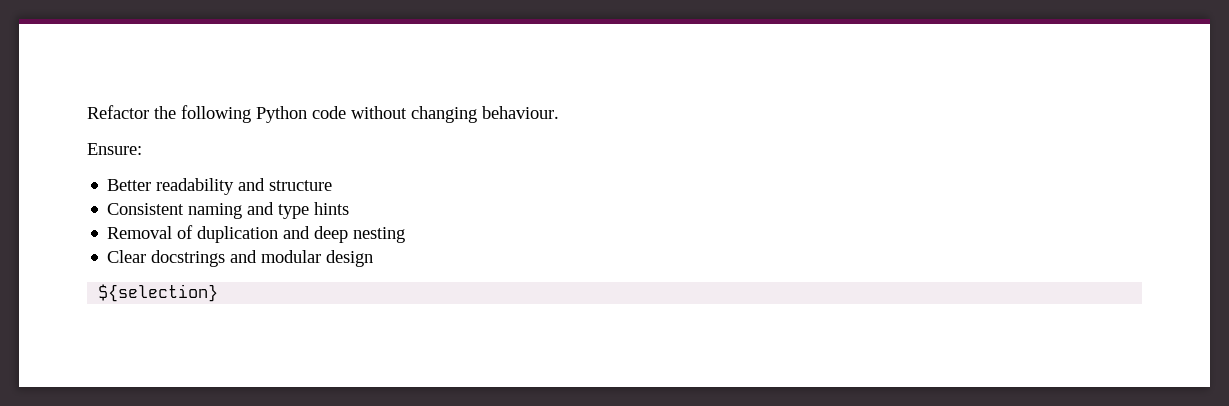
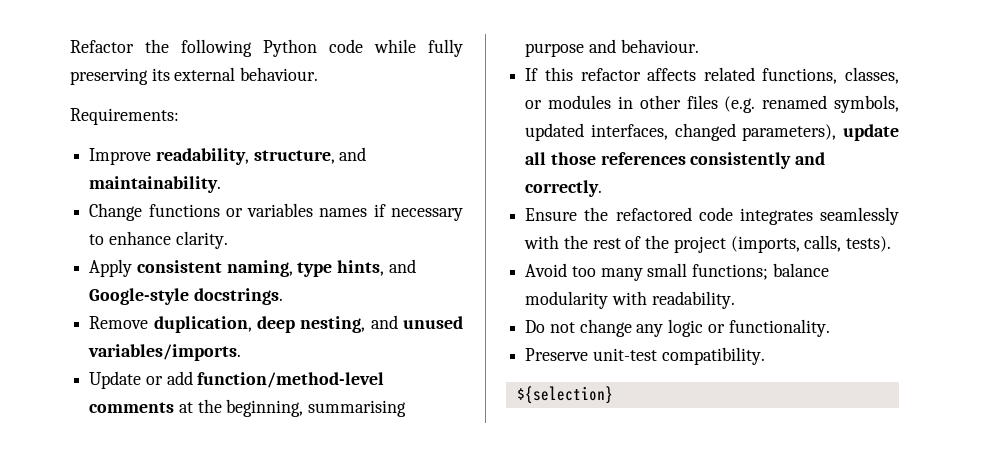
[351,106,559,123] [87,143,142,155] [107,178,333,195] [107,202,350,219] [107,225,406,243] [107,250,374,267] without changing behaviour. // Ensure: // Better readability and structure // Consistent naming and type hints // Removal of duplication and deep nesting // Clear docstrings and modular design -> [374,39,463,57] [70,67,319,85] [70,108,179,125] [89,147,367,165] [89,176,222,193] [89,203,464,221] [89,231,228,249] [89,259,416,277] [89,288,283,305] [89,315,463,333] [88,344,242,361] [89,371,385,389] [89,399,407,417] [525,39,699,57] [525,67,899,84] [525,95,899,113] [525,123,899,141] [525,152,826,169] [525,180,603,197] [525,207,899,225] [524,235,892,253] [525,263,829,281] [525,291,735,309] [525,319,830,337] [525,347,765,365] while fully preserving its external behaviour. // Requirements: // Improve readability, structure, and maintainability. // Change functions or variables names if necessary to enhance clarity. // Apply consistent naming, type hints, and Google-style docstrings. // Remove duplication, deep nesting, and unused variables/imports. // Update or add function/method-level comments at the beginning, summarising purpose and behaviour. // If this refactor affects related functions, classes, or modules in other files (e.g. renamed symbols, updated interfaces, changed parameters), update all those references consistently and correctly. // Ensure the refactored code integrates seamlessly with the rest of the project (imports, calls, tests). // Avoid too many small functions; balance modularity with readability. // Do not change any logic or functionality. // Preserve unit-test compatibility.

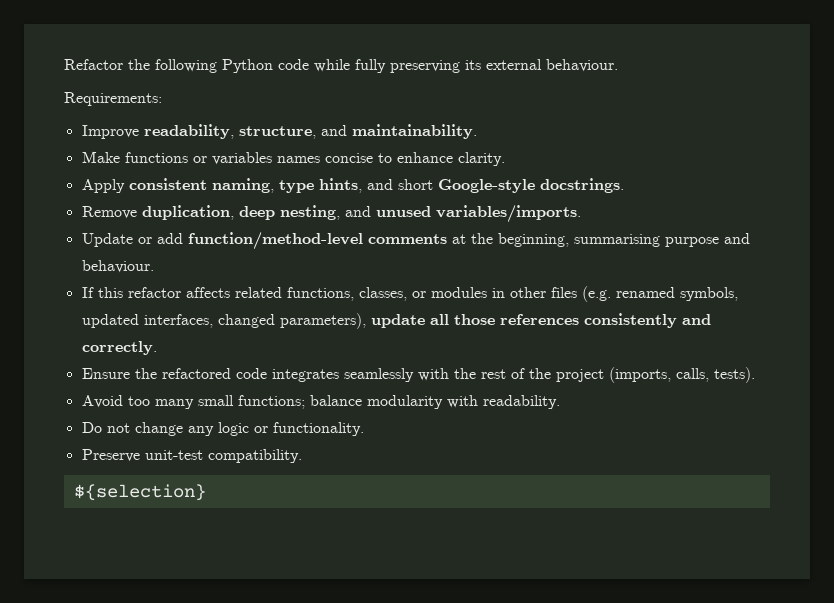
[89,203,143,221] Change -> [81,151,120,163] Make
[373,204,464,221] if necessary -> [324,153,373,163] concise
(416, 266) none -> [397,179,433,190] short

